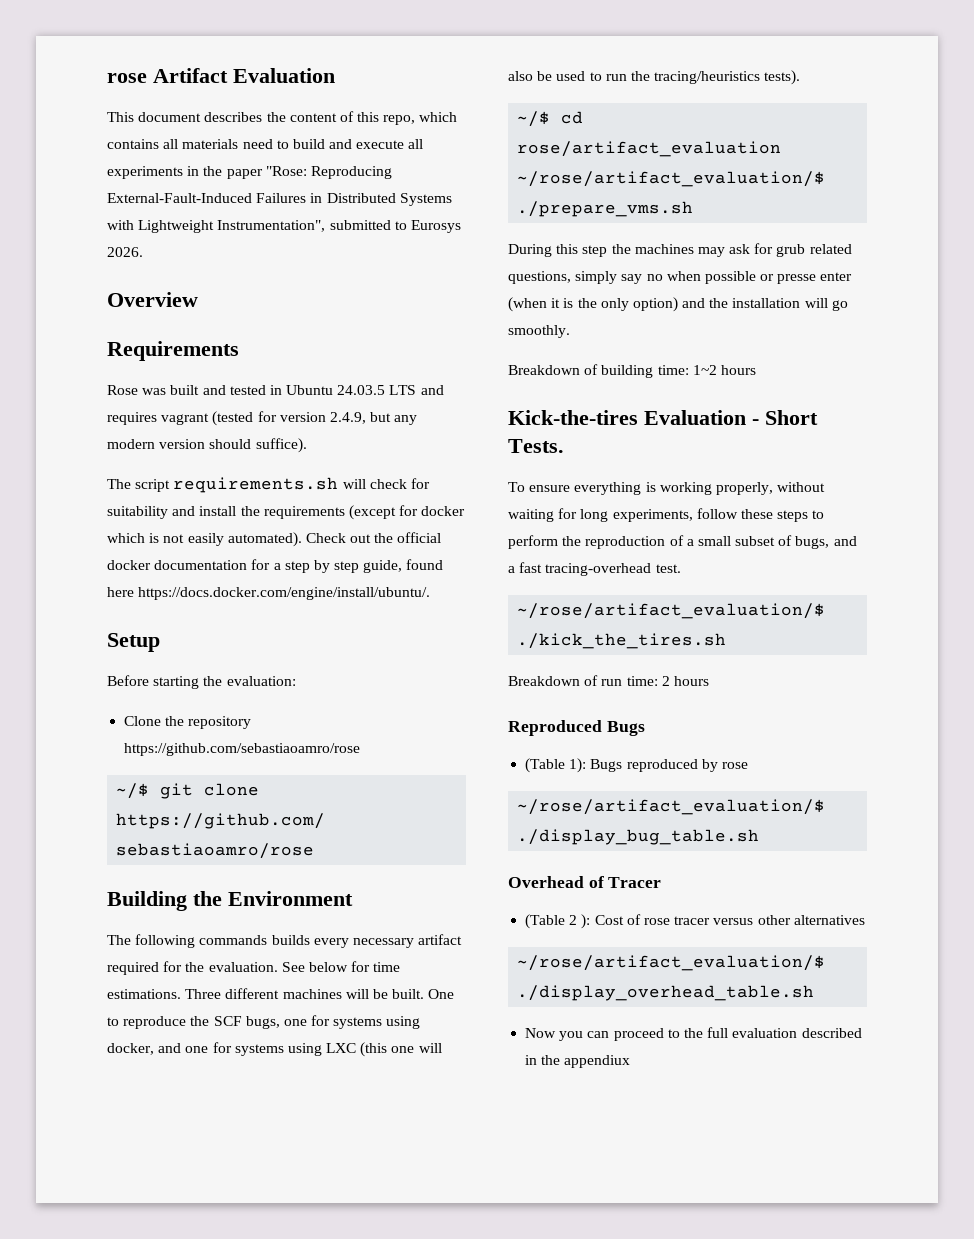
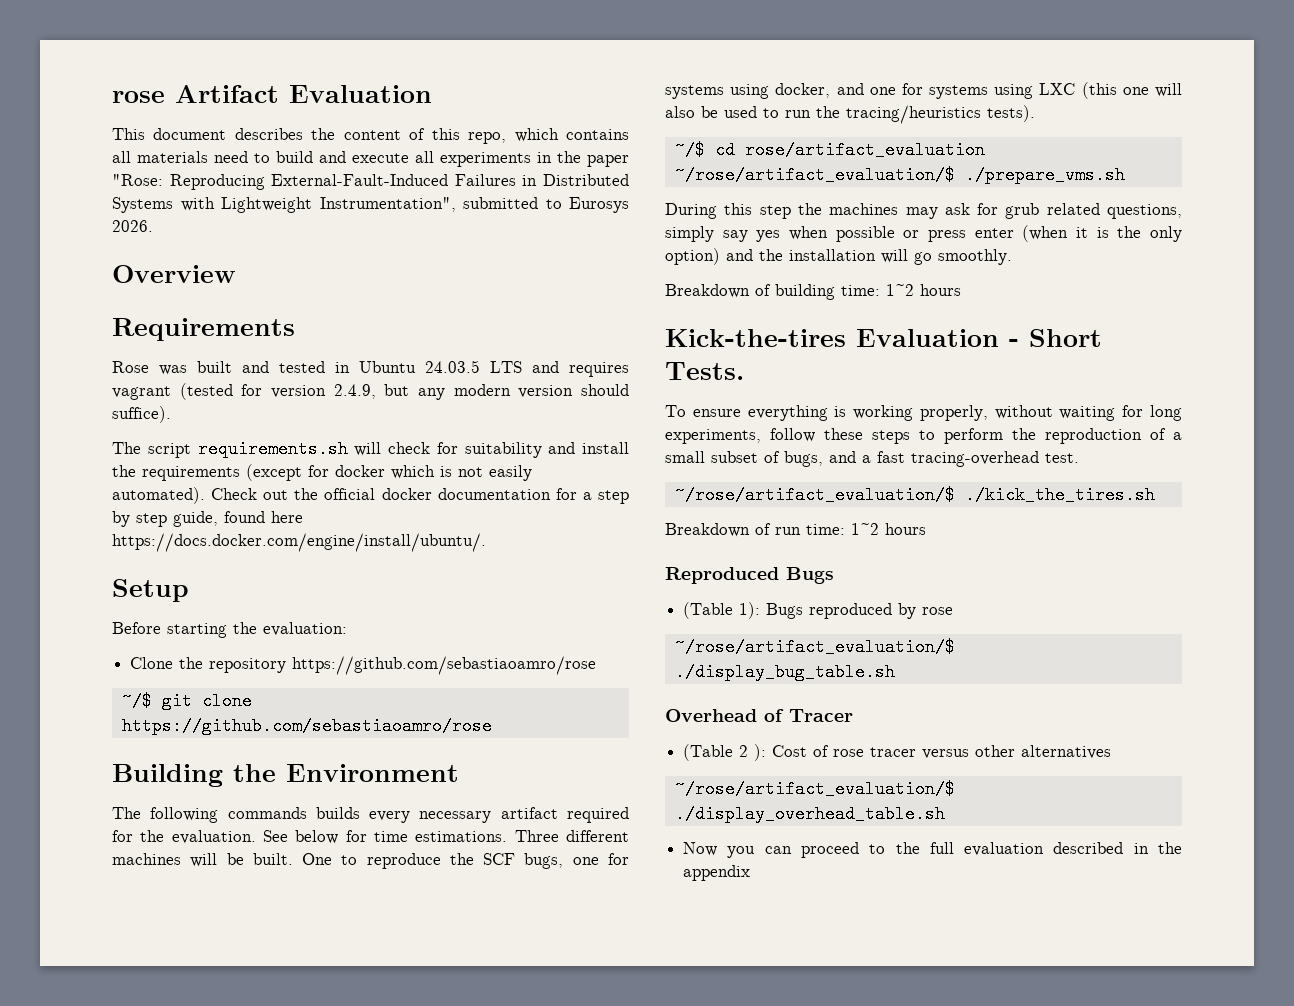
[646,274,663,281] no -> [756,230,781,242] yes
[777,274,817,284] presse -> [928,230,966,242] press
[661,676,670,686] 2 -> [851,523,879,535] 1~2
[564,1055,631,1068] appendiux -> [683,865,751,881] appendix

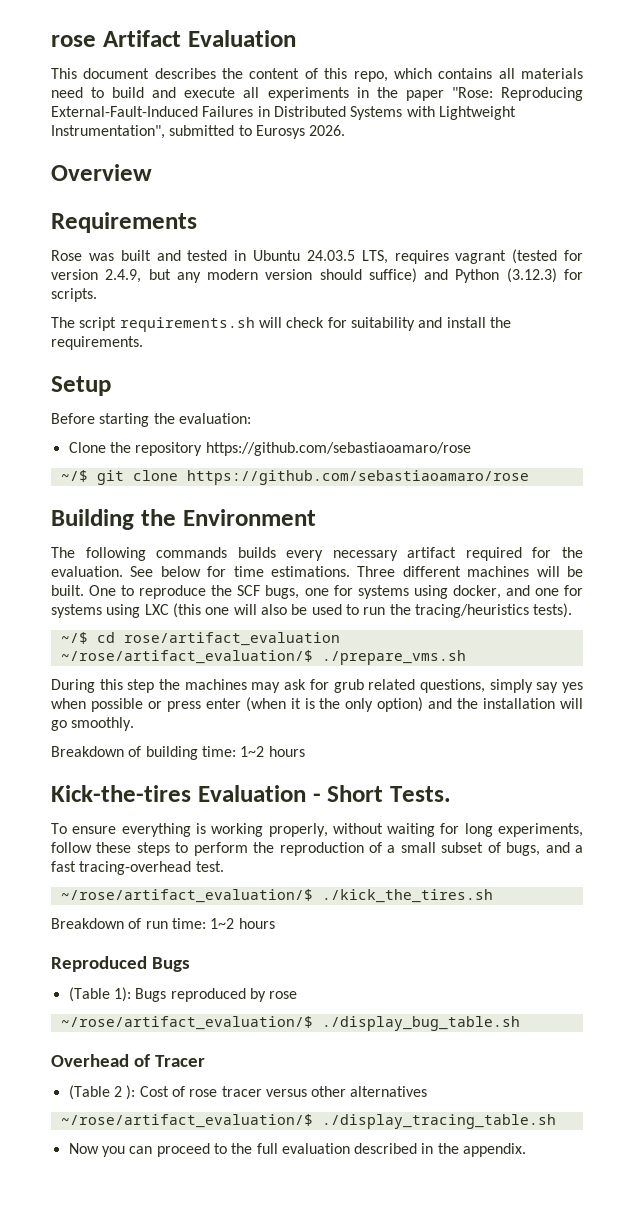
[490,361,559,373] LTS and -> [361,250,388,264] LTS,
[112,406,171,423] suffice). -> [368,268,583,283] [51,288,97,302] suffice) and Python (3.12.3) for scripts.
[142,464,532,481] [112,487,629,504] [112,511,303,527] [112,533,486,552] requirements (except for docker which is not easily automated). Check out the official docker documentation for a step by step guide, found here https://docs.docker.com/engine/install/ubuntu/. -> [51,336,143,350] requirements.
[292,656,597,675] https://github.com/sebastiaoamro/rose -> [205,442,471,456] https://github.com/sebastiaoamaro/rose
[121,717,492,735] https://github.com/sebastiaoamro/rose -> [186,470,529,485] https://github.com/sebastiaoamaro/rose
[674,805,945,823] ./display_overhead_table.sh -> [321,1114,556,1129] ./display_tracing_table.sh
[683,865,751,881] appendix -> [463,1143,527,1157] appendix.

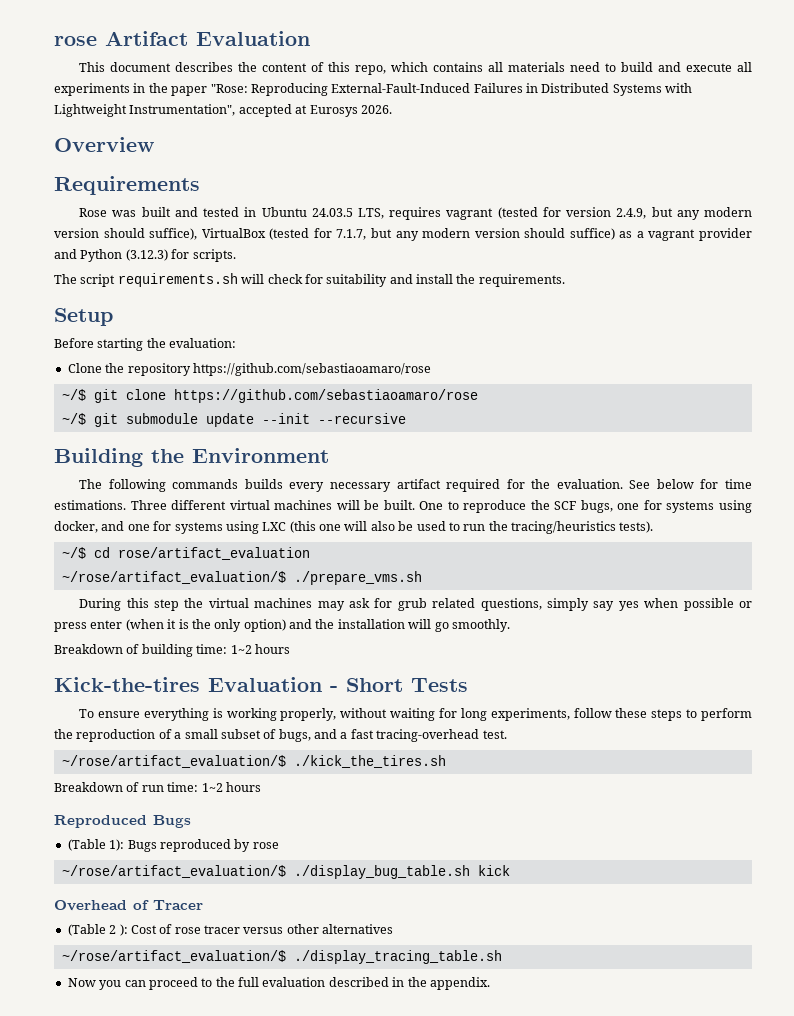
[169,125,252,136] submitted to -> [238,104,308,117] accepted at
[368,268,417,283] suffice) -> [149,228,752,241] suffice), VirtualBox (tested for 7.1.7, but any modern version should suffice) as a vagrant provider
(529, 477) none -> [61,413,406,427] // ~/$ git submodule update --init --recursive
(461, 571) none -> [229,500,270,510] virtual
(181, 684) none -> [208,598,249,608] virtual
[390,786,451,802] Tests. -> [411,678,468,692] Tests
(520, 1023) none -> [477,865,510,876] kick

